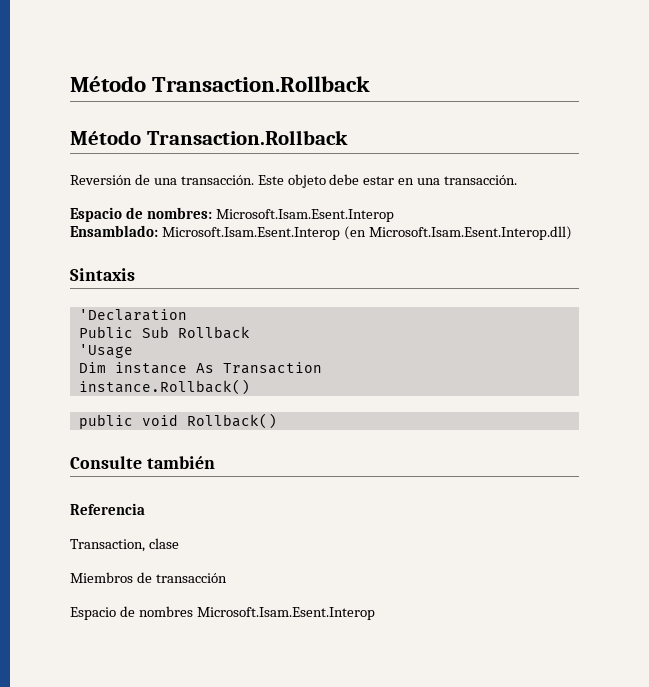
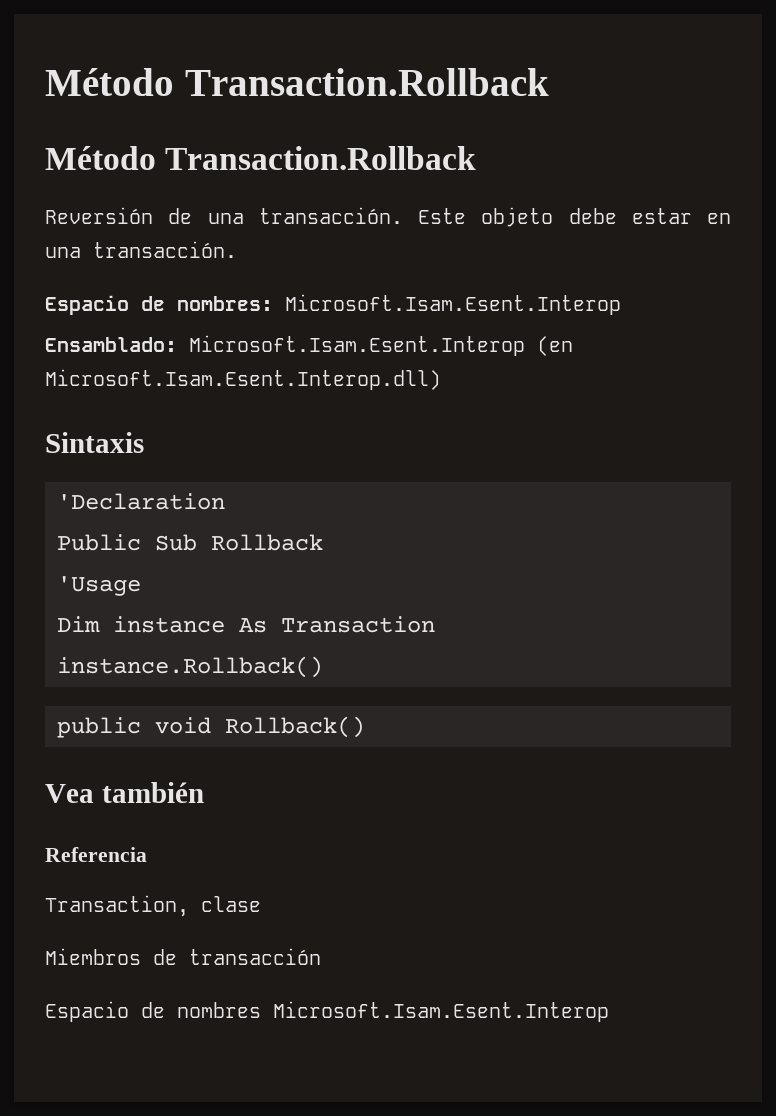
[70,456,142,469] Consulte -> [45,784,94,803] Vea

